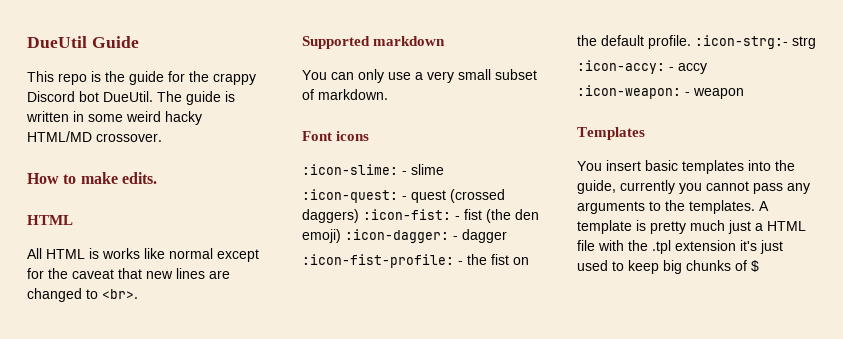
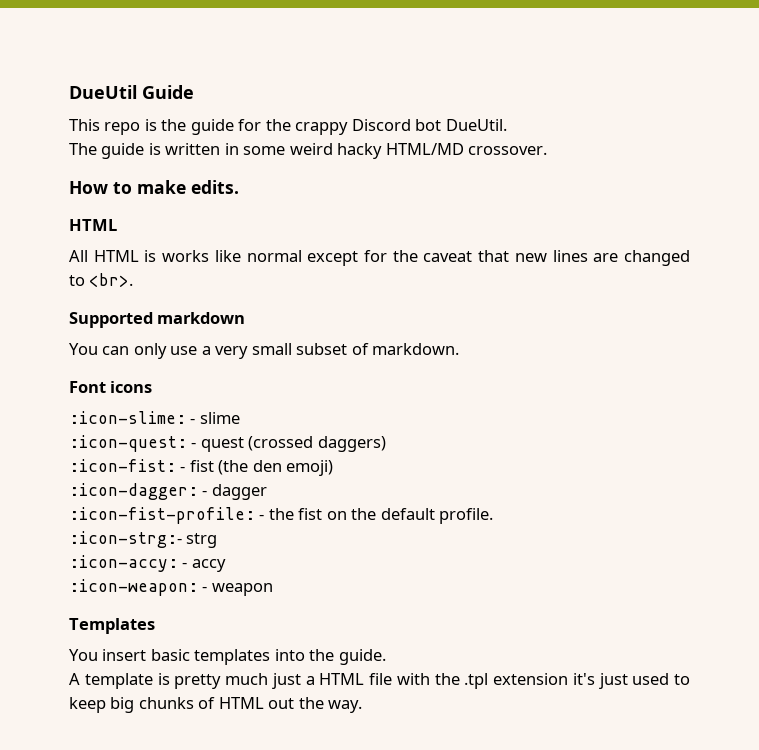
(153, 96) none -> (507, 125) //
(359, 216) none -> (386, 444) //
(341, 236) none -> (334, 468) //
(691, 42) none -> (494, 516) //
[577,180,810,194] [577,200,755,214] guide, currently you cannot pass any arguments to the templates. -> [338,649,386,665] guide. //
[751,260,759,272] $ -> [218,697,363,713] HTML out the way.

